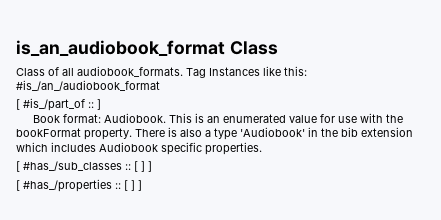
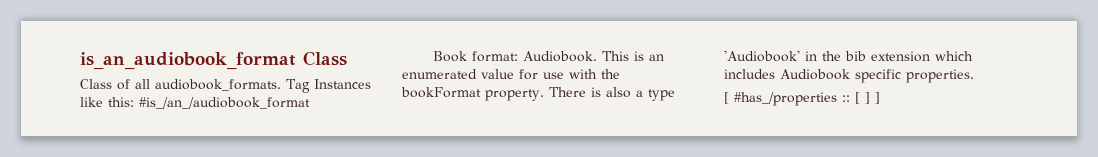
[16,98,101,111] // [ #is_/part_of :: ] -> (310, 103) none
[16,161,152,172] // [ #has_/sub_classes :: [ ] ] -> (974, 76) none

